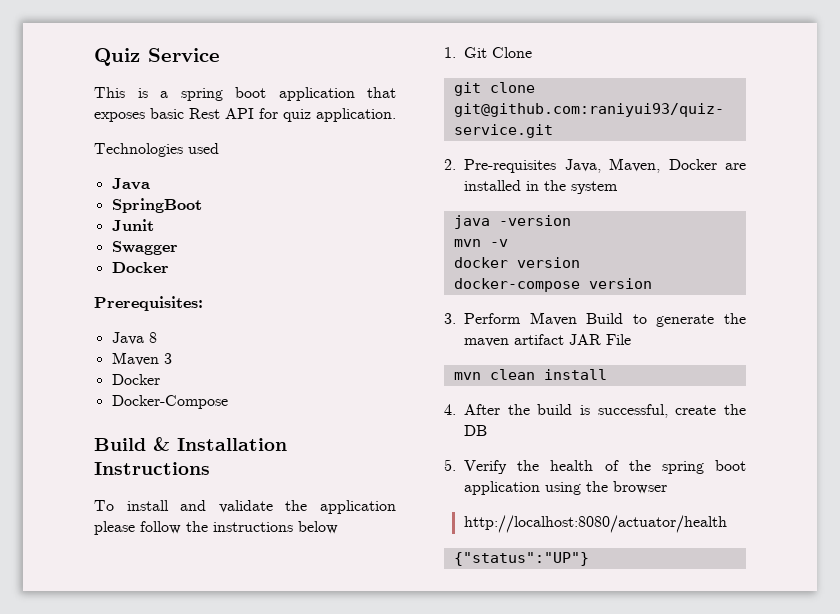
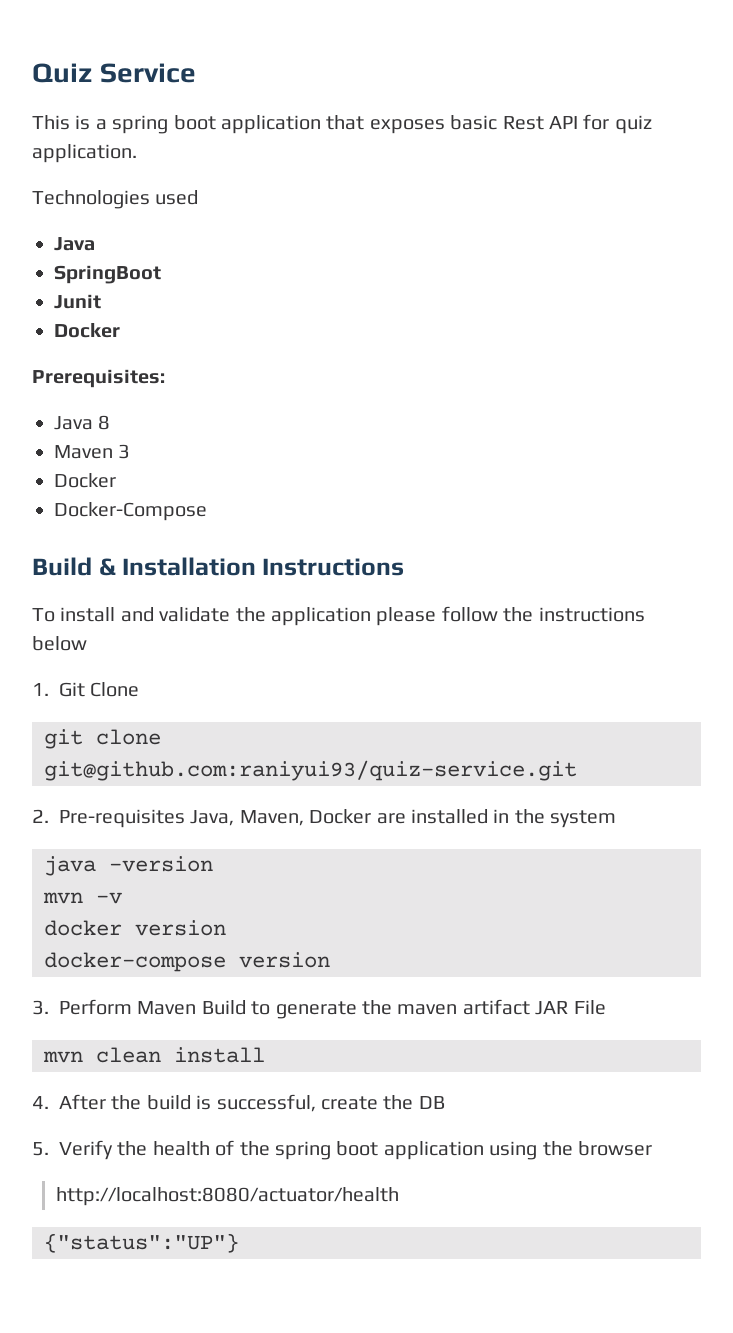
[111,241,178,255] // Swagger -> (101, 301) none

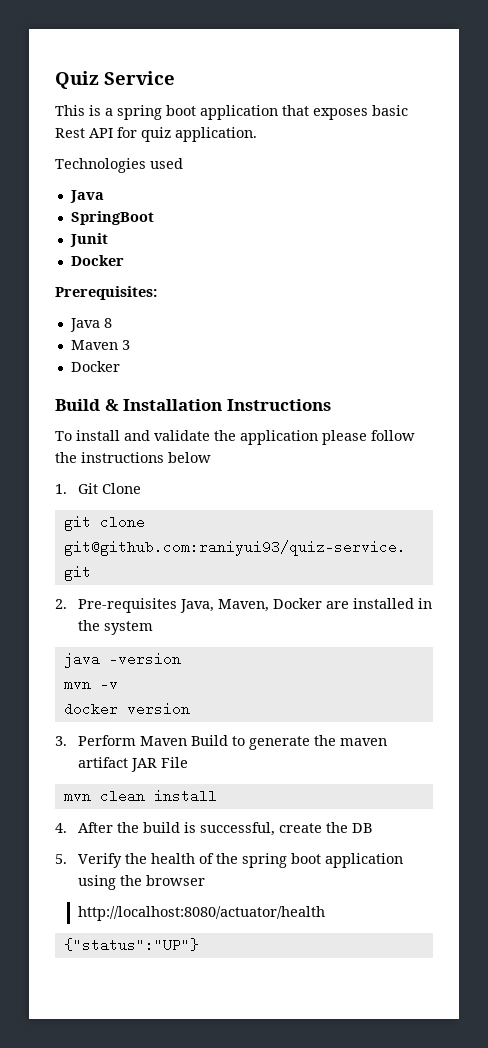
[54,502,207,521] // Docker-Compose -> (120, 366) none
[44,952,330,972] // docker-compose version -> (190, 709) none

